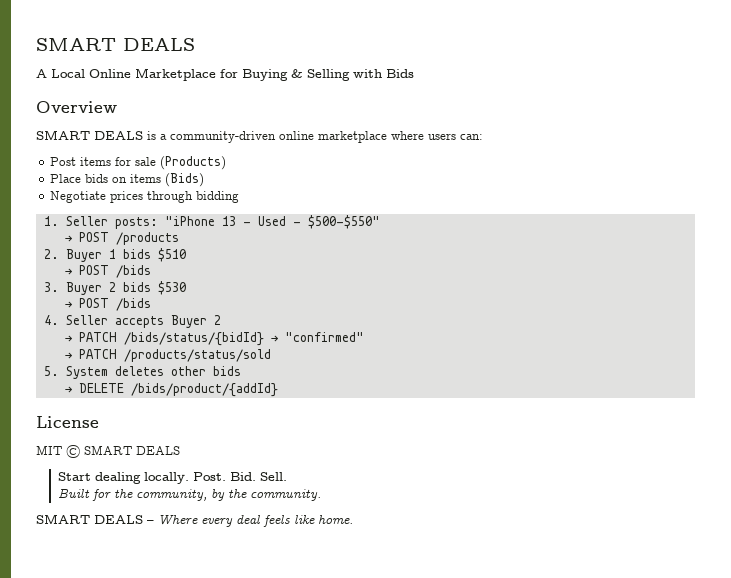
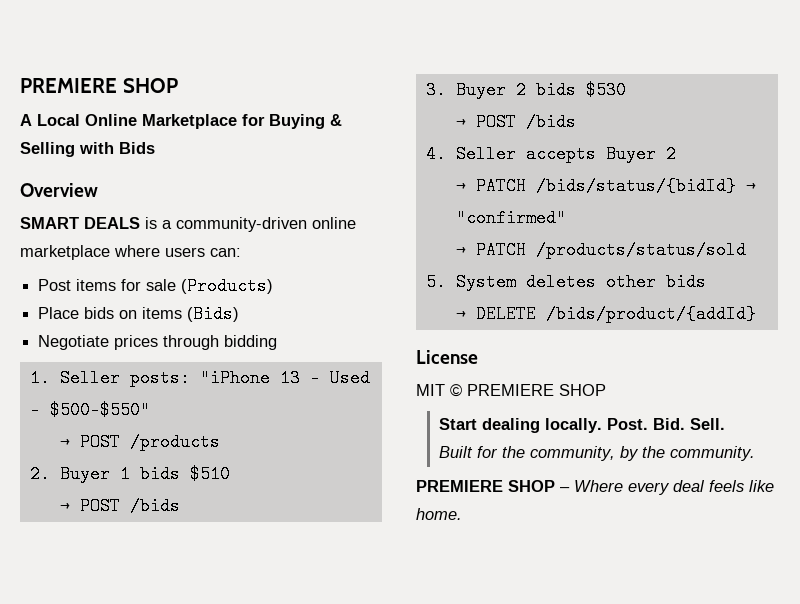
[36,38,195,51] SMART DEALS -> [20,78,178,93] PREMIERE SHOP
[84,445,180,455] SMART DEALS -> [467,384,606,396] PREMIERE SHOP
[36,514,143,524] SMART DEALS -> [416,480,555,492] PREMIERE SHOP

